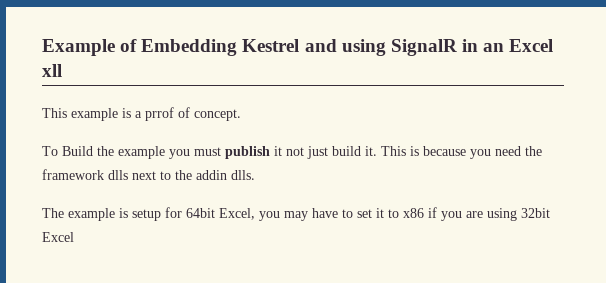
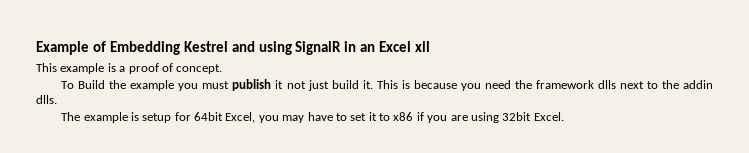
[145,107,174,121] prrof -> [128,63,159,74] proof
[42,232,74,242] Excel -> [533,112,564,121] Excel.

